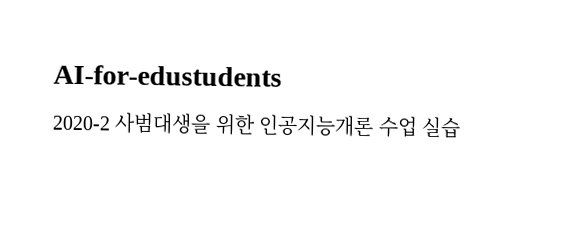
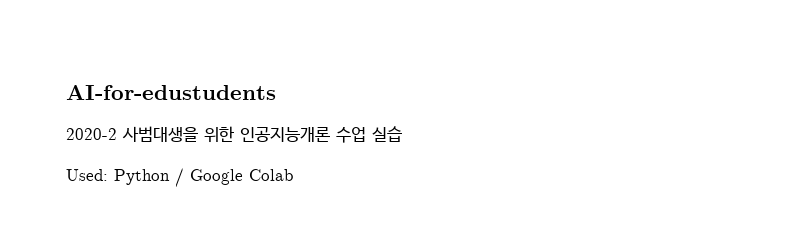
(461, 127) none -> [66,168,293,187] // Used: Python / Google Colab

